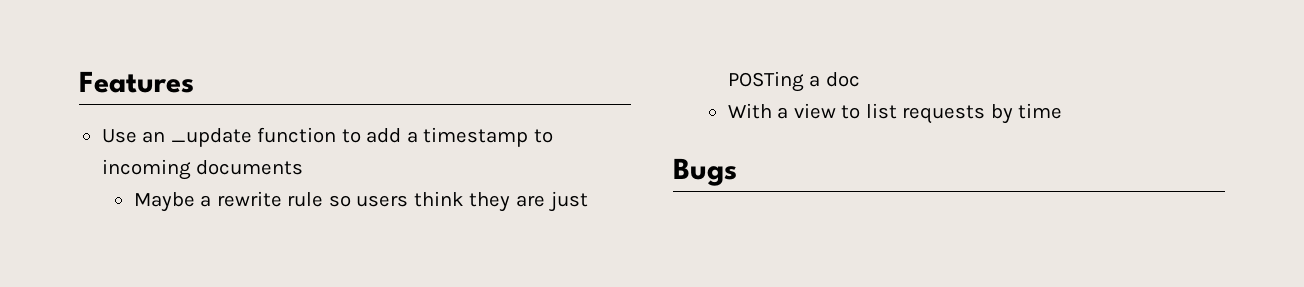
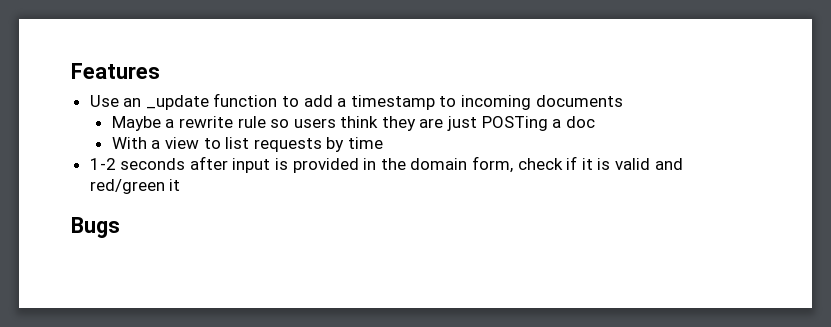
(1063, 111) none -> [89,156,683,173] [89,179,181,194] // 1-2 seconds after input is provided in the domain form, check if it is valid and red/green it

